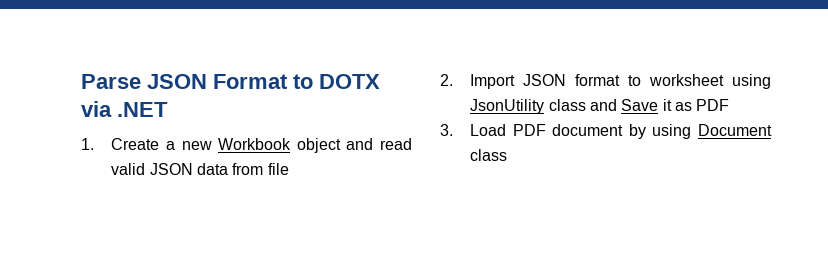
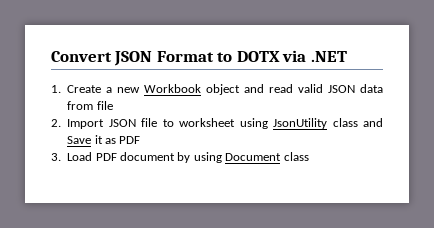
[81,74,141,89] Parse -> [51,51,112,62] Convert
[575,74,621,86] format -> [141,118,158,127] file

